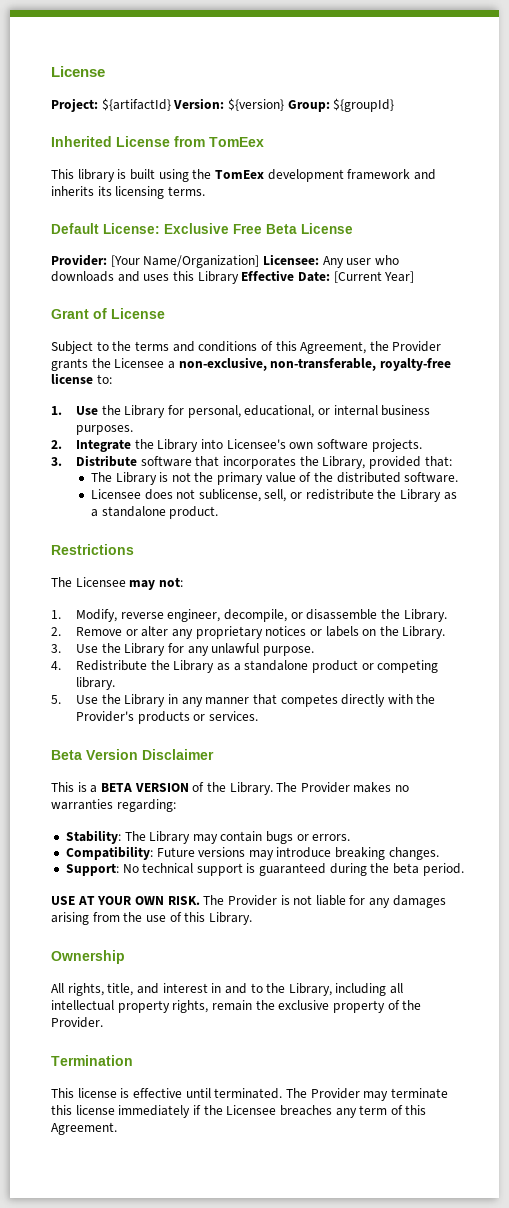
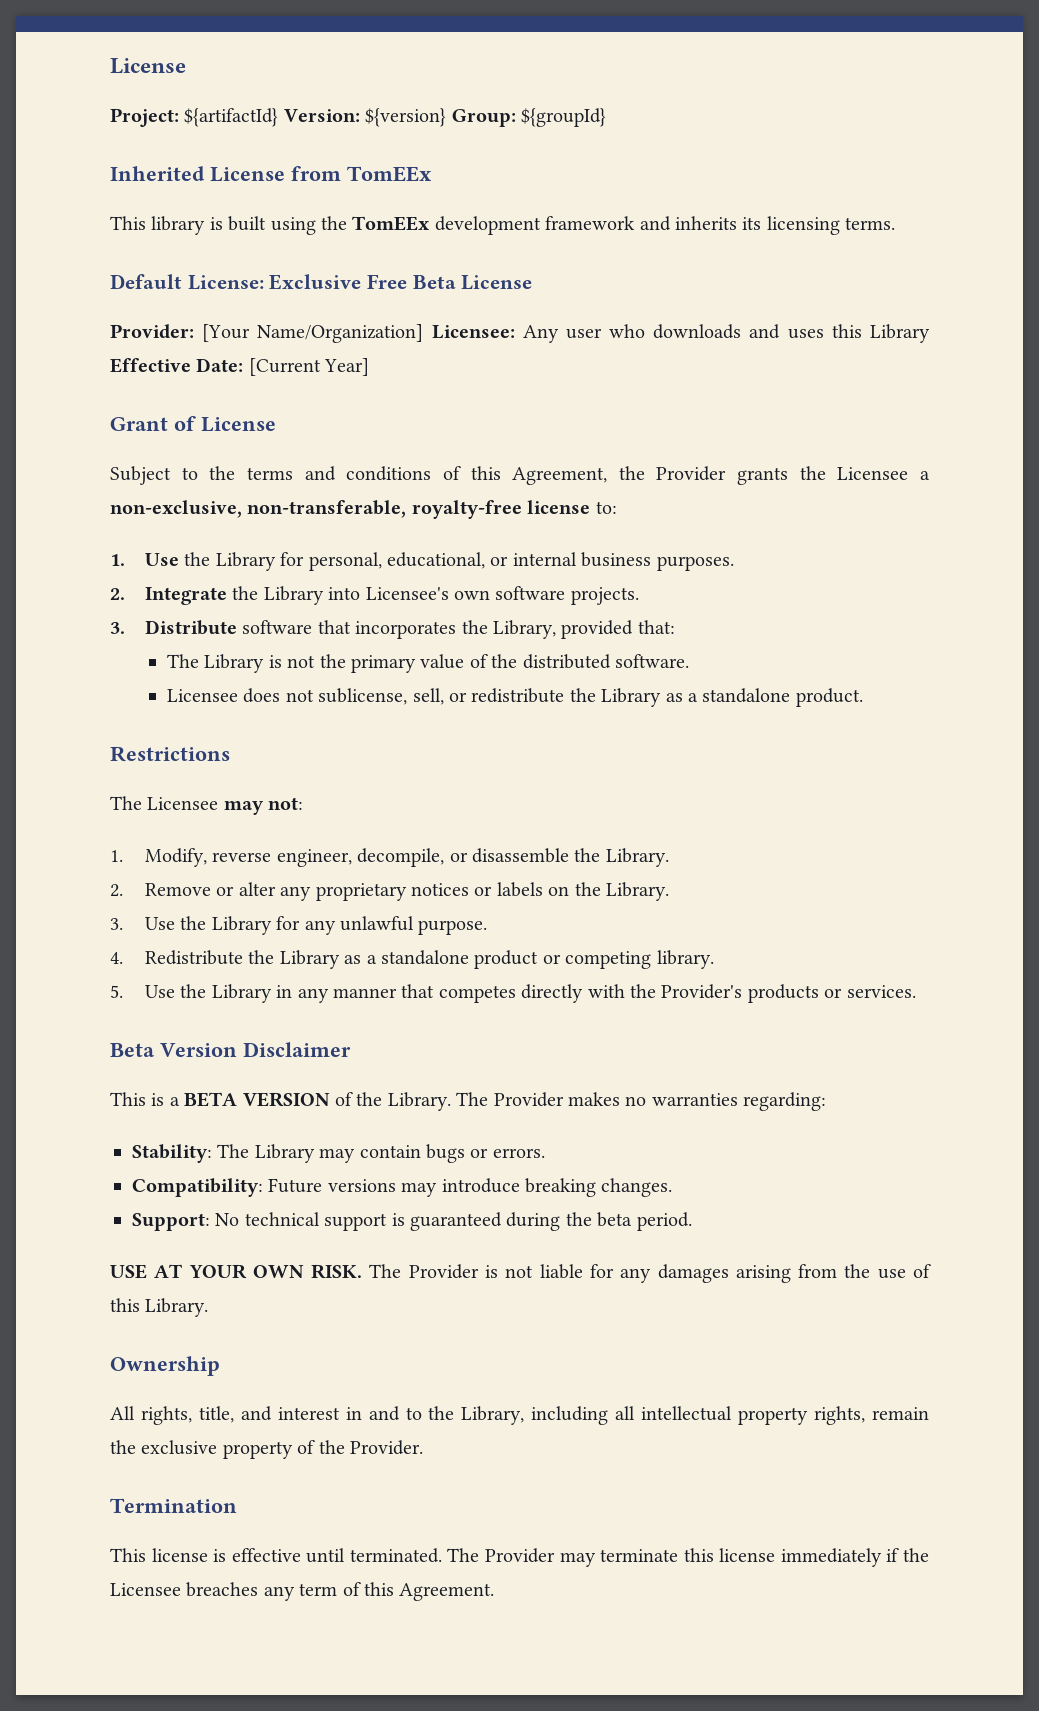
[209,137,264,147] TomEex -> [347,166,432,182] TomEEx
[214,170,264,179] TomEex -> [352,216,431,231] TomEEx

